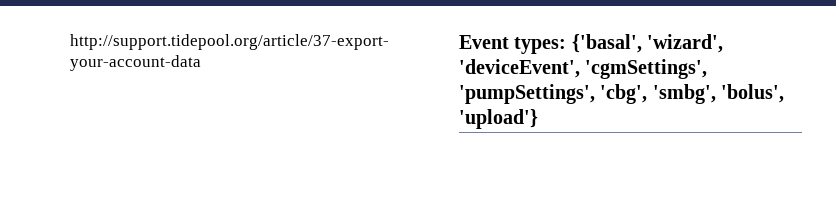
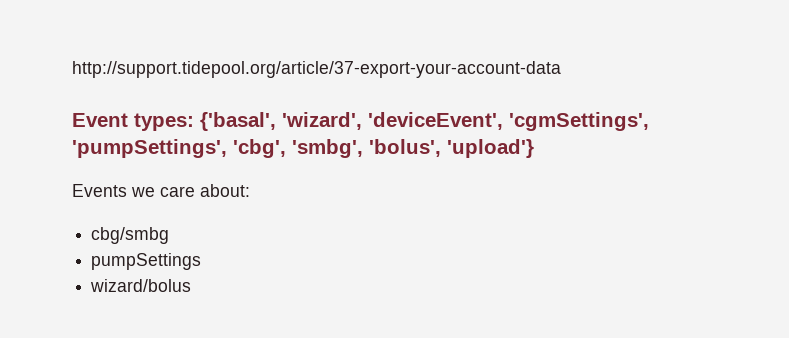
(538, 119) none -> [72,184,250,197] [91,227,170,244] [91,253,202,270] [90,279,192,292] // Events we care about: // cbg/smbg // pumpSettings // wizard/bolus

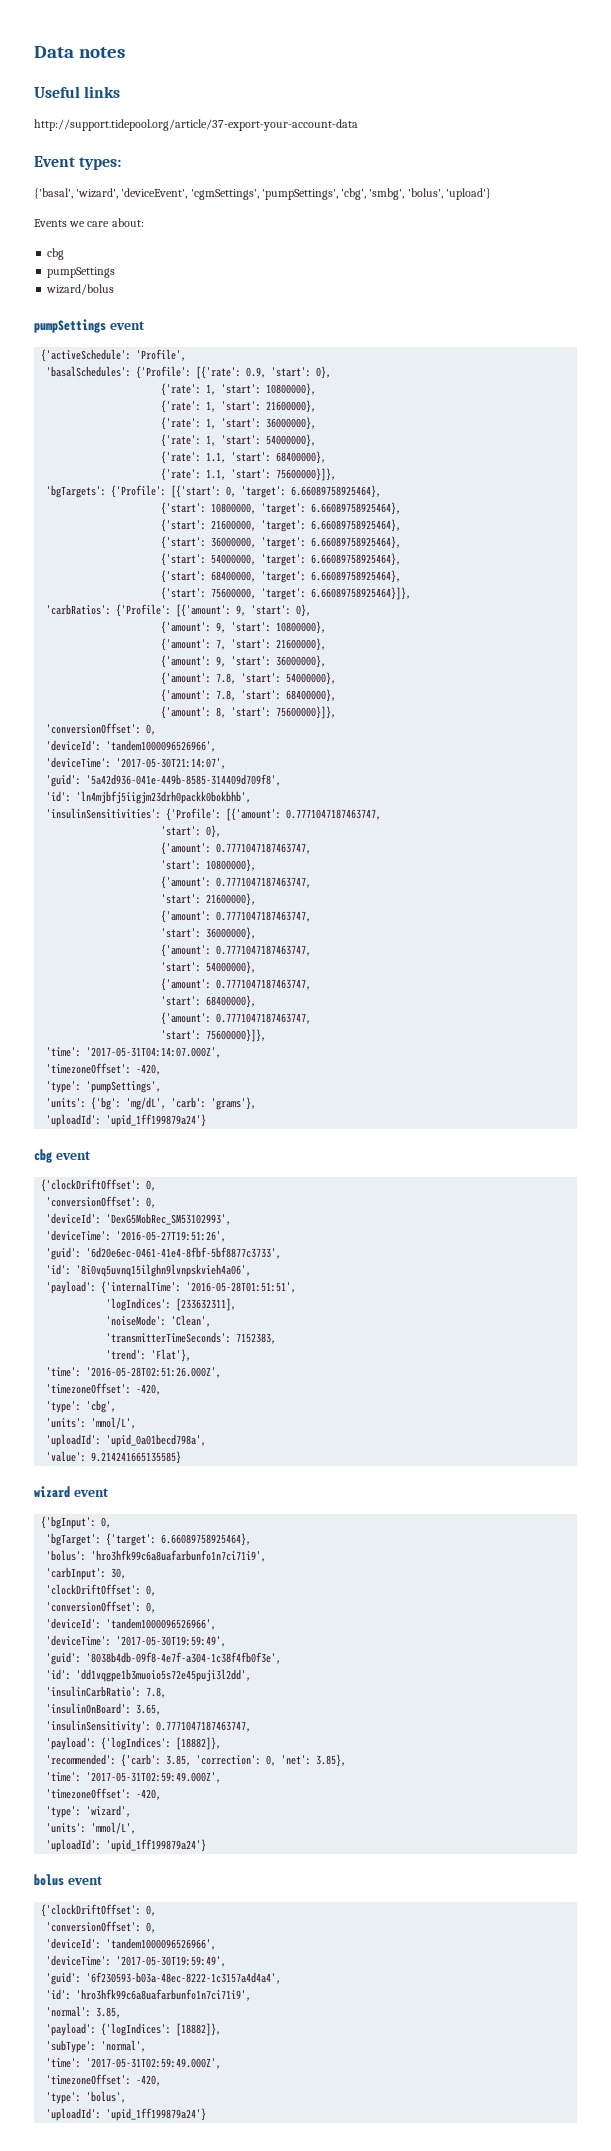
(72, 69) none -> [34,46,125,58] [34,86,121,98] Data notes // Useful links //
(194, 122) none -> (122, 163) //
[91,227,170,244] cbg/smbg -> [47,248,65,260] cbg
(192, 285) none -> [34,319,145,333] [41,349,187,362] [46,366,332,379] [161,383,317,396] [161,400,317,413] [161,417,317,430] [161,434,317,447] [161,451,327,464] [161,468,337,481] [46,485,382,498] [161,502,402,515] [161,519,402,532] [161,536,402,549] [161,553,402,566] [161,570,402,583] [161,587,412,600] [46,604,312,617] [161,621,327,634] [161,638,327,651] [161,655,327,668] [161,672,337,685] [161,689,337,702] [161,706,337,719] [46,723,157,735] [46,740,217,752] [46,757,227,769] [46,774,282,787] [46,791,252,804] [46,808,382,821] [161,825,222,838] [161,842,312,855] [161,859,257,872] [161,876,312,889] [161,893,257,906] [161,910,312,923] [161,927,257,940] [161,944,312,957] [161,961,257,974] [161,978,312,991] [161,995,257,1008] [161,1012,312,1025] [161,1029,267,1042] [46,1047,222,1058] [46,1063,162,1075] [46,1081,162,1093] [46,1097,257,1110] [46,1114,207,1127] [34,1149,91,1163] [41,1179,157,1192] [46,1196,157,1208] [46,1213,232,1225] [46,1230,227,1242] [46,1247,282,1260] [46,1264,252,1277] [46,1281,297,1294] [106,1298,237,1311] [106,1315,212,1327] [106,1332,277,1344] [106,1349,192,1362] [46,1367,222,1378] [46,1383,162,1395] [46,1400,117,1413] [46,1417,137,1429] [46,1434,207,1447] [46,1451,182,1464] [34,1486,109,1498] [41,1516,112,1529] [46,1533,252,1546] [46,1550,267,1562] [46,1567,127,1580] [46,1584,157,1596] [46,1601,157,1613] [46,1618,217,1630] [46,1635,227,1647] [46,1652,282,1665] [46,1669,252,1682] [46,1686,167,1698] [46,1703,162,1715] [46,1720,252,1733] [46,1737,222,1750] [46,1754,347,1767] [46,1772,222,1783] [46,1788,162,1800] [46,1805,132,1818] [46,1822,137,1834] [46,1839,207,1852] [34,1874,103,1886] [41,1904,157,1917] [46,1921,157,1933] [46,1938,217,1950] [46,1955,227,1967] [46,1972,282,1985] [46,1989,252,2001] [46,2006,122,2018] [46,2023,222,2036] [46,2040,147,2053] [46,2058,222,2069] [46,2074,162,2086] [46,2091,127,2104] [46,2108,207,2121] // pumpSettings event // {'activeSchedule': 'Profile', // 'basalSchedules': {'Profile': [{'rate': 0.9, 'start': 0}, // {'rate': 1, 'start': 10800000}, // {'rate': 1, 'start': 21600000}, // {'rate': 1, 'start': 36000000}, // {'rate': 1, 'start': 54000000}, // {'rate': 1.1, 'start': 68400000}, // {'rate': 1.1, 'start': 75600000}]}, // 'bgTargets': {'Profile': [{'start': 0, 'target': 6.66089758925464}, // {'start': 10800000, 'target': 6.66089758925464}, // {'start': 21600000, 'target': 6.66089758925464}, // {'start': 36000000, 'target': 6.66089758925464}, // {'start': 54000000, 'target': 6.66089758925464}, // {'start': 68400000, 'target': 6.66089758925464}, // {'start': 75600000, 'target': 6.66089758925464}]}, // 'carbRatios': {'Profile': [{'amount': 9, 'start': 0}, // {'amount': 9, 'start': 10800000}, // {'amount': 7, 'start': 21600000}, // {'amount': 9, 'start': 36000000}, // {'amount': 7.8, 'start': 54000000}, // {'amount': 7.8, 'start': 68400000}, // {'amount': 8, 'start': 75600000}]}, // 'conversionOffset': 0, // 'deviceId': 'tandem1000096526966', // 'deviceTime': '2017-05-30T21:14:07', // 'guid': '5a42d936-041e-449b-8585-314409d709f8', // 'id': 'ln4mjbfj5iigjm23drh0packk0bokbhb', // 'insulinSensitivities': {'Profile': [{'amount': 0.7771047187463747, // 'start': 0}, // {'amount': 0.7771047187463747, // 'start': 10800000}, // {'amount': 0.7771047187463747, // 'start': 21600000}, // {'amount': 0.7771047187463747, // 'start': 36000000}, // {'amount': 0.7771047187463747, // 'start': 54000000}, // {'amount': 0.7771047187463747, // 'start': 68400000}, // {'amount': 0.7771047187463747, // 'start': 75600000}]}, // 'time': '2017-05-31T04:14:07.000Z', // 'timezoneOffset': -420, // 'type': 'pumpSettings', // 'units': {'bg': 'mg/dL', 'carb': 'grams'}, // 'uploadId': 'upid_1ff199879a24'} // cbg event // {'clockDriftOffset': 0, // 'conversionOffset': 0, // 'deviceId': 'DexG5MobRec_SM53102993', // 'deviceTime': '2016-05-27T19:51:26', // 'guid': '6d20e6ec-0461-41e4-8fbf-5bf8877c3733', // 'id': '8i0vq5uvnq15ilghn9lvnpskvieh4a06', // 'payload': {'internalTime': '2016-05-28T01:51:51', // 'logIndices': [233632311], // 'noiseMode': 'Clean', // 'transmitterTimeSeconds': 7152383, // 'trend': 'Flat'}, // 'time': '2016-05-28T02:51:26.000Z', // 'timezoneOffset': -420, // 'type': 'cbg', // 'units': 'mmol/L', // 'uploadId': 'upid_0a01becd798a', // 'value': 9.214241665135585} // wizard event // {'bgInput': 0, // 'bgTarget': {'target': 6.66089758925464}, // 'bolus': 'hro3hfk99c6a8uafarbunfo1n7ci71i9', // 'carbInput': 30, // 'clockDriftOffset': 0, // 'conversionOffset': 0, // 'deviceId': 'tandem1000096526966', // 'deviceTime': '2017-05-30T19:59:49', // 'guid': '8038b4db-09f8-4e7f-a304-1c38f4fb0f3e', // 'id': 'dd1vqgpe1b3muoio5s72e45puji3l2dd', // 'insulinCarbRatio': 7.8, // 'insulinOnBoard': 3.65, // 'insulinSensitivity': 0.7771047187463747, // 'payload': {'logIndices': [18882]}, // 'recommended': {'carb': 3.85, 'correction': 0, 'net': 3.85}, // 'time': '2017-05-31T02:59:49.000Z', // 'timezoneOffset': -420, // 'type': 'wizard', // 'units': 'mmol/L', // 'uploadId': 'upid_1ff199879a24'} // bolus event // {'clockDriftOffset': 0, // 'conversionOffset': 0, // 'deviceId': 'tandem1000096526966', // 'deviceTime': '2017-05-30T19:59:49', // 'guid': '6f230593-b03a-48ec-8222-1c3157a4d4a4', // 'id': 'hro3hfk99c6a8uafarbunfo1n7ci71i9', // 'normal': 3.85, // 'payload': {'logIndices': [18882]}, // 'subType': 'normal', // 'time': '2017-05-31T02:59:49.000Z', // 'timezoneOffset': -420, // 'type': 'bolus', // 'uploadId': 'upid_1ff199879a24'}

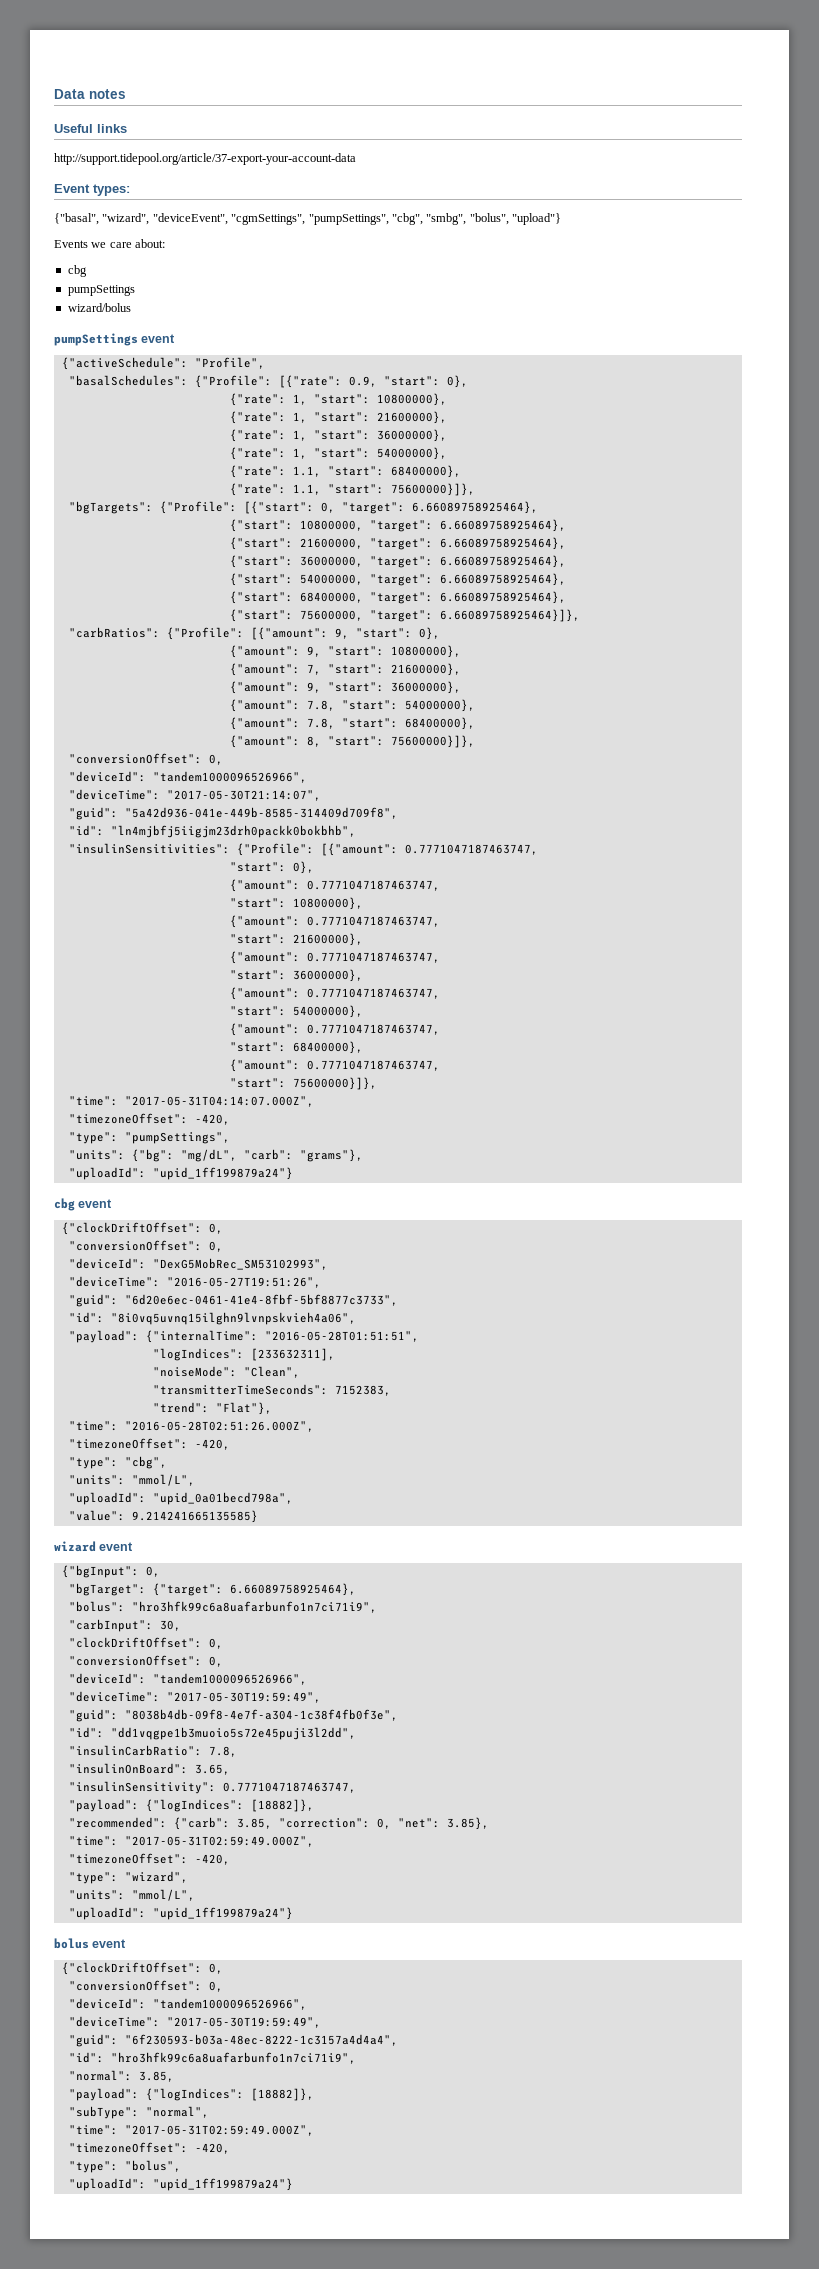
[34,188,491,200] {'basal', 'wizard', 'deviceEvent', 'cgmSettings', 'pumpSettings', 'cbg', 'smbg', 'bolus', 'upload'} -> [54,213,561,225] {"basal", "wizard", "deviceEvent", "cgmSettings", "pumpSettings", "cbg", "smbg", "bolus", "upload"}
[41,349,187,362] [46,366,332,379] [161,383,317,396] [161,400,317,413] [161,417,317,430] [161,434,317,447] [161,451,327,464] [161,468,337,481] [46,485,382,498] [161,502,402,515] [161,519,402,532] [161,536,402,549] [161,553,402,566] [161,570,402,583] [161,587,412,600] [46,604,312,617] [161,621,327,634] [161,638,327,651] [161,655,327,668] [161,672,337,685] [161,689,337,702] [161,706,337,719] [46,723,157,735] [46,740,217,752] [46,757,227,769] [46,774,282,787] [46,791,252,804] [46,808,382,821] [161,825,222,838] [161,842,312,855] [161,859,257,872] [161,876,312,889] [161,893,257,906] [161,910,312,923] [161,927,257,940] [161,944,312,957] [161,961,257,974] [161,978,312,991] [161,995,257,1008] [161,1012,312,1025] [161,1029,267,1042] [46,1047,222,1058] [46,1063,162,1075] [46,1081,162,1093] [46,1097,257,1110] [46,1114,207,1127] {'activeSchedule': 'Profile', // 'basalSchedules': {'Profile': [{'rate': 0.9, 'start': 0}, // {'rate': 1, 'start': 10800000}, // {'rate': 1, 'start': 21600000}, // {'rate': 1, 'start': 36000000}, // {'rate': 1, 'start': 54000000}, // {'rate': 1.1, 'start': 68400000}, // {'rate': 1.1, 'start': 75600000}]}, // 'bgTargets': {'Profile': [{'start': 0, 'target': 6.66089758925464}, // {'start': 10800000, 'target': 6.66089758925464}, // {'start': 21600000, 'target': 6.66089758925464}, // {'start': 36000000, 'target': 6.66089758925464}, // {'start': 54000000, 'target': 6.66089758925464}, // {'start': 68400000, 'target': 6.66089758925464}, // {'start': 75600000, 'target': 6.66089758925464}]}, // 'carbRatios': {'Profile': [{'amount': 9, 'start': 0}, // {'amount': 9, 'start': 10800000}, // {'amount': 7, 'start': 21600000}, // {'amount': 9, 'start': 36000000}, // {'amount': 7.8, 'start': 54000000}, // {'amount': 7.8, 'start': 68400000}, // {'amount': 8, 'start': 75600000}]}, // 'conversionOffset': 0, // 'deviceId': 'tandem1000096526966', // 'deviceTime': '2017-05-30T21:14:07', // 'guid': '5a42d936-041e-449b-8585-314409d709f8', // 'id': 'ln4mjbfj5iigjm23drh0packk0bokbhb', // 'insulinSensitivities': {'Profile': [{'amount': 0.7771047187463747, // 'start': 0}, // {'amount': 0.7771047187463747, // 'start': 10800000}, // {'amount': 0.7771047187463747, // 'start': 21600000}, // {'amount': 0.7771047187463747, // 'start': 36000000}, // {'amount': 0.7771047187463747, // 'start': 54000000}, // {'amount': 0.7771047187463747, // 'start': 68400000}, // {'amount': 0.7771047187463747, // 'start': 75600000}]}, // 'time': '2017-05-31T04:14:07.000Z', // 'timezoneOffset': -420, // 'type': 'pumpSettings', // 'units': {'bg': 'mg/dL', 'carb': 'grams'}, // 'uploadId': 'upid_1ff199879a24'} -> [61,357,265,370] [68,375,468,388] [229,393,447,406] [229,411,447,424] [229,429,447,442] [229,447,447,460] [229,465,461,478] [229,483,475,496] [68,501,538,514] [229,519,566,532] [229,537,566,550] [229,555,566,568] [229,573,566,586] [229,591,566,604] [229,609,580,622] [68,627,440,640] [229,645,461,658] [229,663,461,676] [229,681,461,694] [229,699,475,712] [229,717,475,730] [229,735,475,748] [68,753,223,765] [68,771,307,783] [68,789,321,801] [68,807,398,820] [68,825,356,838] [68,843,538,856] [229,861,314,874] [229,879,440,892] [229,897,363,910] [229,915,440,928] [229,933,363,946] [229,951,440,964] [229,969,363,982] [229,987,440,1000] [229,1005,363,1018] [229,1023,440,1036] [229,1041,363,1054] [229,1059,440,1072] [229,1077,377,1090] [68,1096,314,1107] [68,1113,230,1125] [68,1132,230,1144] [68,1149,363,1162] [68,1167,293,1180] {"activeSchedule": "Profile", // "basalSchedules": {"Profile": [{"rate": 0.9, "start": 0}, // {"rate": 1, "start": 10800000}, // {"rate": 1, "start": 21600000}, // {"rate": 1, "start": 36000000}, // {"rate": 1, "start": 54000000}, // {"rate": 1.1, "start": 68400000}, // {"rate": 1.1, "start": 75600000}]}, // "bgTargets": {"Profile": [{"start": 0, "target": 6.66089758925464}, // {"start": 10800000, "target": 6.66089758925464}, // {"start": 21600000, "target": 6.66089758925464}, // {"start": 36000000, "target": 6.66089758925464}, // {"start": 54000000, "target": 6.66089758925464}, // {"start": 68400000, "target": 6.66089758925464}, // {"start": 75600000, "target": 6.66089758925464}]}, // "carbRatios": {"Profile": [{"amount": 9, "start": 0}, // {"amount": 9, "start": 10800000}, // {"amount": 7, "start": 21600000}, // {"amount": 9, "start": 36000000}, // {"amount": 7.8, "start": 54000000}, // {"amount": 7.8, "start": 68400000}, // {"amount": 8, "start": 75600000}]}, // "conversionOffset": 0, // "deviceId": "tandem1000096526966", // "deviceTime": "2017-05-30T21:14:07", // "guid": "5a42d936-041e-449b-8585-314409d709f8", // "id": "ln4mjbfj5iigjm23drh0packk0bokbhb", // "insulinSensitivities": {"Profile": [{"amount": 0.7771047187463747, // "start": 0}, // {"amount": 0.7771047187463747, // "start": 10800000}, // {"amount": 0.7771047187463747, // "start": 21600000}, // {"amount": 0.7771047187463747, // "start": 36000000}, // {"amount": 0.7771047187463747, // "start": 54000000}, // {"amount": 0.7771047187463747, // "start": 68400000}, // {"amount": 0.7771047187463747, // "start": 75600000}]}, // "time": "2017-05-31T04:14:07.000Z", // "timezoneOffset": -420, // "type": "pumpSettings", // "units": {"bg": "mg/dL", "carb": "grams"}, // "uploadId": "upid_1ff199879a24"}
[41,1179,157,1192] [46,1196,157,1208] [46,1213,232,1225] [46,1230,227,1242] [46,1247,282,1260] [46,1264,252,1277] [46,1281,297,1294] [106,1298,237,1311] [106,1315,212,1327] [106,1332,277,1344] [106,1349,192,1362] [46,1367,222,1378] [46,1383,162,1395] [46,1400,117,1413] [46,1417,137,1429] [46,1434,207,1447] [46,1451,87,1462] {'clockDriftOffset': 0, // 'conversionOffset': 0, // 'deviceId': 'DexG5MobRec_SM53102993', // 'deviceTime': '2016-05-27T19:51:26', // 'guid': '6d20e6ec-0461-41e4-8fbf-5bf8877c3733', // 'id': '8i0vq5uvnq15ilghn9lvnpskvieh4a06', // 'payload': {'internalTime': '2016-05-28T01:51:51', // 'logIndices': [233632311], // 'noiseMode': 'Clean', // 'transmitterTimeSeconds': 7152383, // 'trend': 'Flat'}, // 'time': '2016-05-28T02:51:26.000Z', // 'timezoneOffset': -420, // 'type': 'cbg', // 'units': 'mmol/L', // 'uploadId': 'upid_0a01becd798a', // 'value': -> [61,1222,223,1235] [68,1240,223,1252] [68,1258,328,1270] [68,1276,321,1288] [68,1294,398,1307] [68,1312,356,1325] [68,1330,419,1343] [152,1348,335,1361] [152,1366,300,1378] [152,1384,391,1396] [152,1402,272,1415] [68,1421,314,1432] [68,1438,230,1450] [68,1456,167,1469] [68,1474,195,1486] [68,1492,293,1505] [68,1510,125,1521] {"clockDriftOffset": 0, // "conversionOffset": 0, // "deviceId": "DexG5MobRec_SM53102993", // "deviceTime": "2016-05-27T19:51:26", // "guid": "6d20e6ec-0461-41e4-8fbf-5bf8877c3733", // "id": "8i0vq5uvnq15ilghn9lvnpskvieh4a06", // "payload": {"internalTime": "2016-05-28T01:51:51", // "logIndices": [233632311], // "noiseMode": "Clean", // "transmitterTimeSeconds": 7152383, // "trend": "Flat"}, // "time": "2016-05-28T02:51:26.000Z", // "timezoneOffset": -420, // "type": "cbg", // "units": "mmol/L", // "uploadId": "upid_0a01becd798a", // "value":
[41,1516,112,1529] [46,1533,252,1546] [46,1550,267,1562] [46,1567,107,1580] {'bgInput': 0, // 'bgTarget': {'target': 6.66089758925464}, // 'bolus': 'hro3hfk99c6a8uafarbunfo1n7ci71i9', // 'carbInput': -> [61,1565,160,1578] [68,1583,356,1596] [68,1601,377,1613] [68,1619,153,1632] {"bgInput": 0, // "bgTarget": {"target": 6.66089758925464}, // "bolus": "hro3hfk99c6a8uafarbunfo1n7ci71i9", // "carbInput":
[46,1584,157,1596] [46,1601,157,1613] [46,1618,217,1630] [46,1635,227,1647] [46,1652,282,1665] [46,1669,252,1682] [46,1686,142,1697] 'clockDriftOffset': 0, // 'conversionOffset': 0, // 'deviceId': 'tandem1000096526966', // 'deviceTime': '2017-05-30T19:59:49', // 'guid': '8038b4db-09f8-4e7f-a304-1c38f4fb0f3e', // 'id': 'dd1vqgpe1b3muoio5s72e45puji3l2dd', // 'insulinCarbRatio': -> [68,1637,223,1649] [68,1655,223,1667] [68,1673,307,1685] [68,1691,321,1703] [68,1709,398,1722] [68,1727,356,1740] [68,1745,202,1756] "clockDriftOffset": 0, // "conversionOffset": 0, // "deviceId": "tandem1000096526966", // "deviceTime": "2017-05-30T19:59:49", // "guid": "8038b4db-09f8-4e7f-a304-1c38f4fb0f3e", // "id": "dd1vqgpe1b3muoio5s72e45puji3l2dd", // "insulinCarbRatio":
[46,1703,132,1714] 'insulinOnBoard': -> [68,1763,188,1774] "insulinOnBoard":
[46,1720,252,1733] [46,1737,222,1750] [46,1754,347,1767] [46,1772,222,1783] [46,1788,162,1800] [46,1805,132,1818] [46,1822,137,1834] [46,1839,207,1852] 'insulinSensitivity': 0.7771047187463747, // 'payload': {'logIndices': [18882]}, // 'recommended': {'carb': 3.85, 'correction': 0, 'net': 3.85}, // 'time': '2017-05-31T02:59:49.000Z', // 'timezoneOffset': -420, // 'type': 'wizard', // 'units': 'mmol/L', // 'uploadId': 'upid_1ff199879a24'} -> [68,1781,356,1794] [68,1799,314,1812] [68,1817,489,1830] [68,1836,314,1847] [68,1853,230,1865] [68,1871,188,1884] [68,1889,195,1901] [68,1907,293,1920] "insulinSensitivity": 0.7771047187463747, // "payload": {"logIndices": [18882]}, // "recommended": {"carb": 3.85, "correction": 0, "net": 3.85}, // "time": "2017-05-31T02:59:49.000Z", // "timezoneOffset": -420, // "type": "wizard", // "units": "mmol/L", // "uploadId": "upid_1ff199879a24"}
[41,1904,157,1917] [46,1921,157,1933] [46,1938,217,1950] [46,1955,227,1967] [46,1972,282,1985] [46,1989,252,2001] [46,2006,92,2017] {'clockDriftOffset': 0, // 'conversionOffset': 0, // 'deviceId': 'tandem1000096526966', // 'deviceTime': '2017-05-30T19:59:49', // 'guid': '6f230593-b03a-48ec-8222-1c3157a4d4a4', // 'id': 'hro3hfk99c6a8uafarbunfo1n7ci71i9', // 'normal': -> [61,1962,223,1975] [68,1980,223,1992] [68,1998,307,2010] [68,2016,321,2028] [68,2034,398,2047] [68,2052,356,2064] [68,2070,132,2081] {"clockDriftOffset": 0, // "conversionOffset": 0, // "deviceId": "tandem1000096526966", // "deviceTime": "2017-05-30T19:59:49", // "guid": "6f230593-b03a-48ec-8222-1c3157a4d4a4", // "id": "hro3hfk99c6a8uafarbunfo1n7ci71i9", // "normal":
[46,2023,222,2036] [46,2040,147,2053] [46,2058,222,2069] [46,2074,162,2086] [46,2091,127,2104] [46,2108,207,2121] 'payload': {'logIndices': [18882]}, // 'subType': 'normal', // 'time': '2017-05-31T02:59:49.000Z', // 'timezoneOffset': -420, // 'type': 'bolus', // 'uploadId': 'upid_1ff199879a24'} -> [68,2088,314,2101] [68,2106,209,2119] [68,2125,314,2136] [68,2142,230,2154] [68,2160,181,2173] [68,2178,293,2191] "payload": {"logIndices": [18882]}, // "subType": "normal", // "time": "2017-05-31T02:59:49.000Z", // "timezoneOffset": -420, // "type": "bolus", // "uploadId": "upid_1ff199879a24"}

